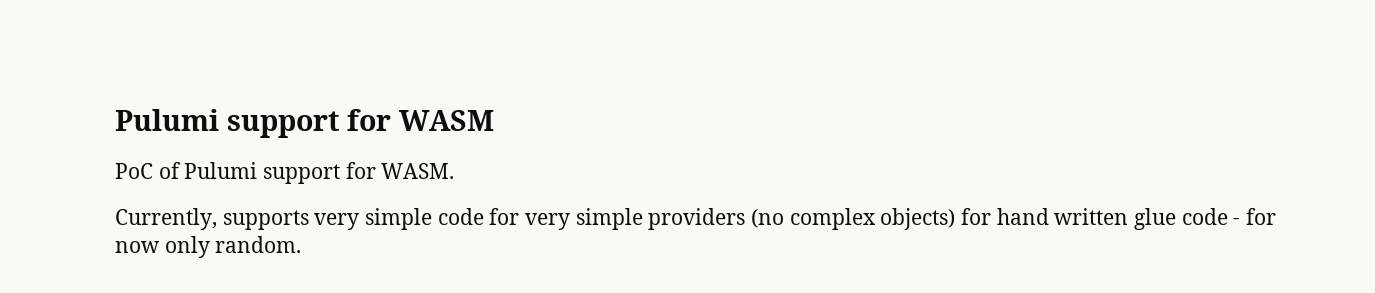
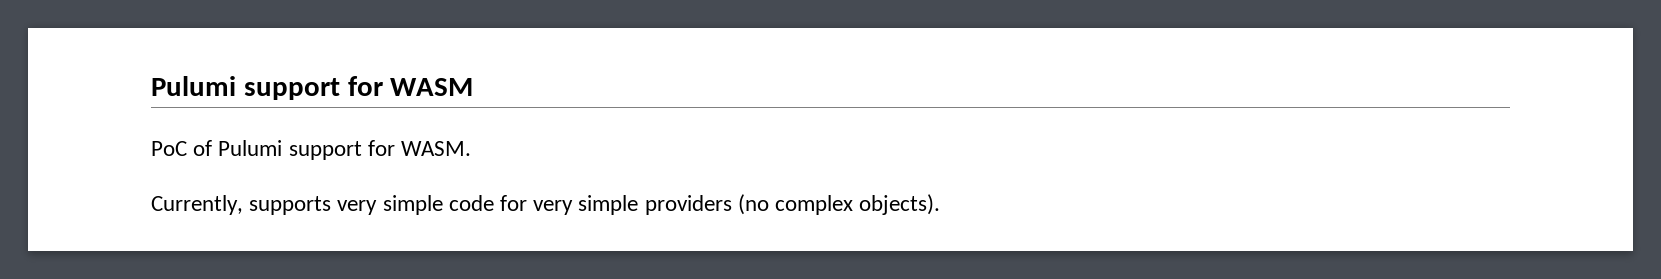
[880,208,1277,230] [115,236,302,258] objects) for hand written glue code - for now only random. -> [859,194,941,215] objects).

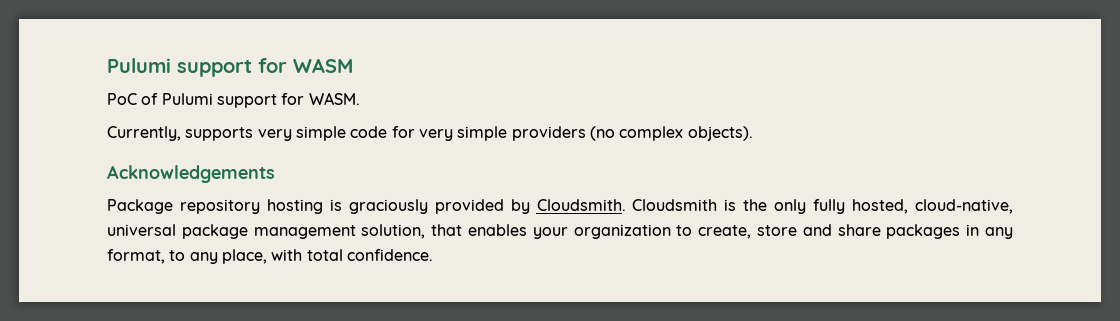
(941, 204) none -> [107,165,275,183] [107,199,1014,214] [107,224,1013,239] [107,249,433,264] // Acknowledgements // Package repository hosting is graciously provided by Cloudsmith. Cloudsmith is the only fully hosted, cloud-native, universal package management solution, that enables your organization to create, store and share packages in any format, to any place, with total confidence.

